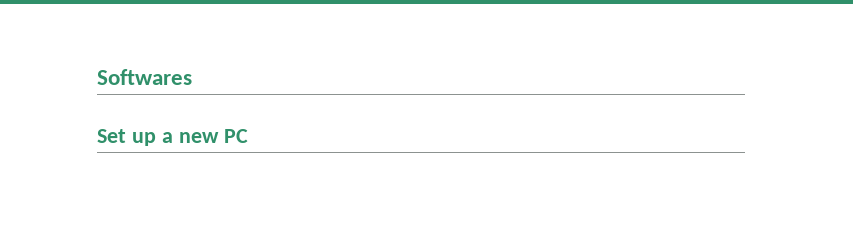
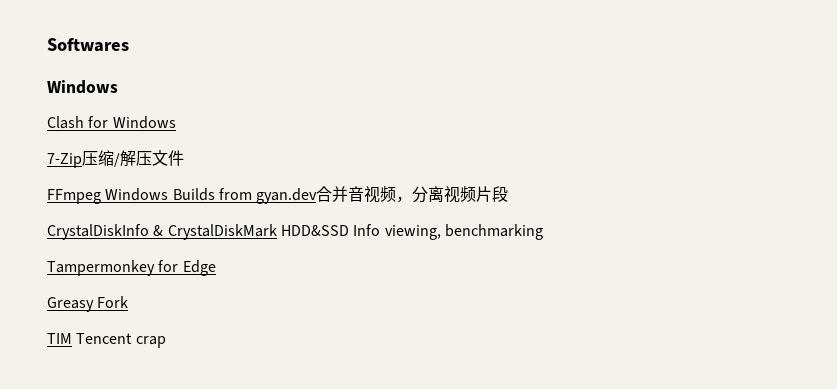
[97,129,248,146] Set up a new PC -> [47,80,118,94] [47,116,176,129] [47,150,184,168] [47,186,509,204] [47,224,543,240] [47,260,216,276] [47,296,129,312] [47,333,166,348] Windows // Clash for Windows // 7-Zip压缩/解压文件 // FFmpeg Windows Builds from gyan.dev合并音视频，分离视频片段 // CrystalDiskInfo & CrystalDiskMark HDD&SSD Info viewing, benchmarking // Tampermonkey for Edge // Greasy Fork // TIM Tencent crap

